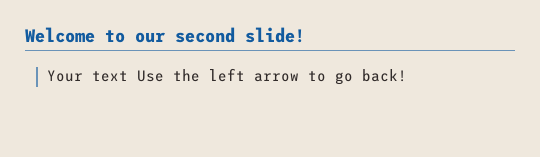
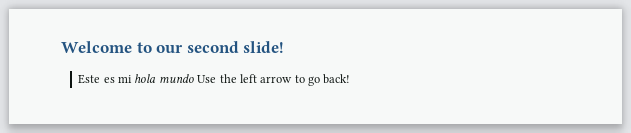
[46,70,128,82] Your text -> [78,74,194,84] Este es mi hola mundo

